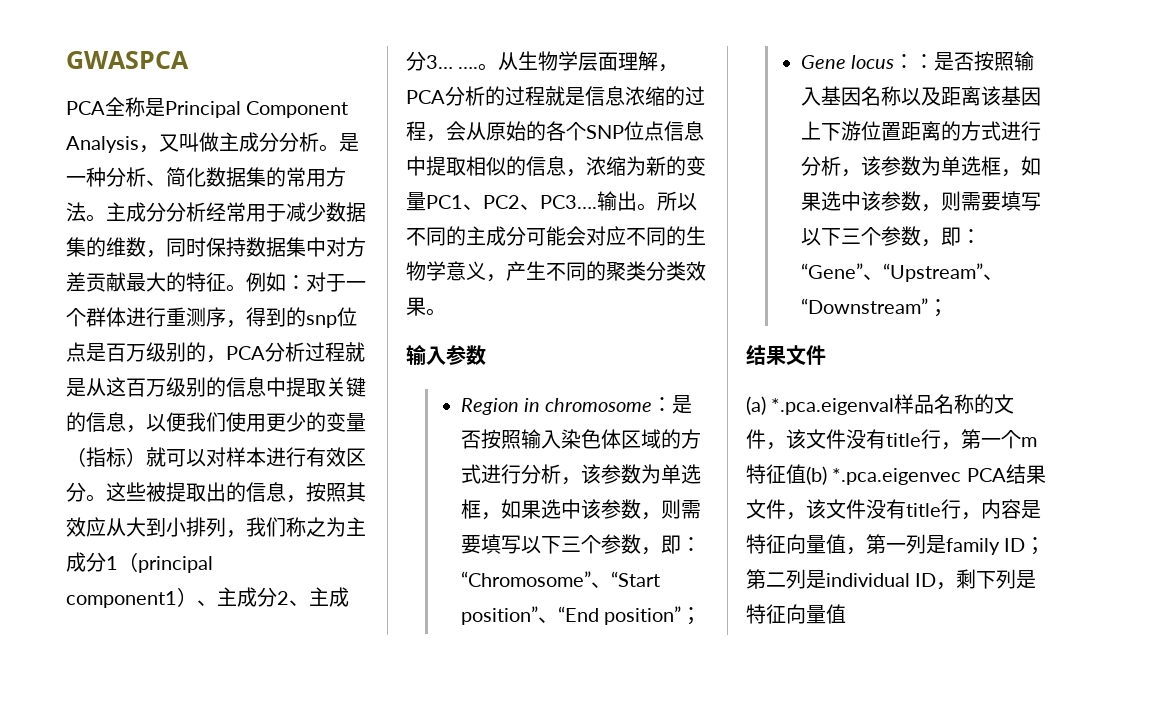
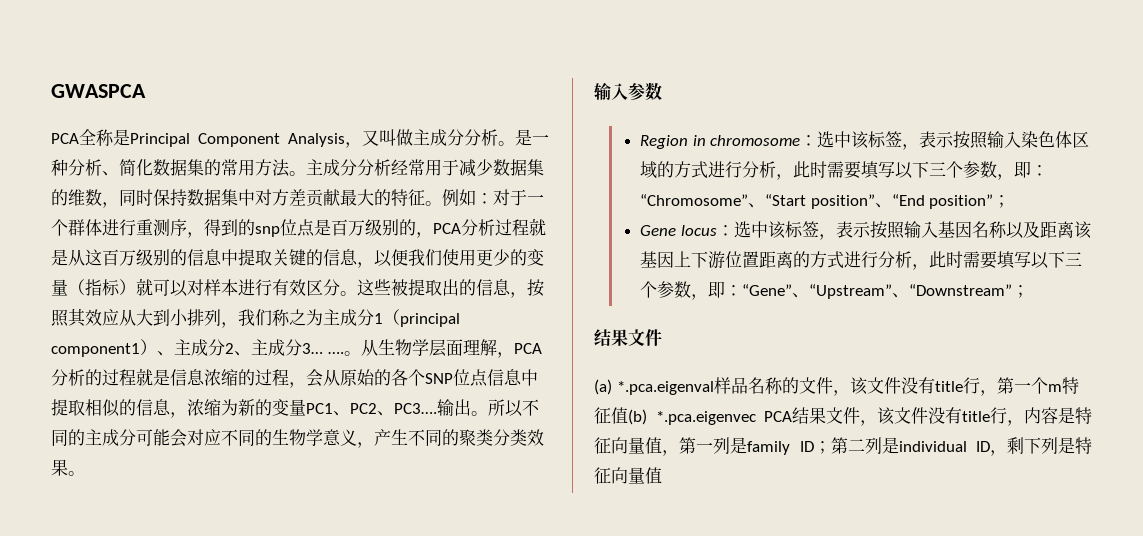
[672,395,693,414] [460,430,481,449] 是否 -> [817,131,955,150] 选中该标签，表示
[580,464,701,484] [460,499,681,520] 该参数为单选框，如果选中该参数，则 -> [792,161,827,178] 此时
[914,52,975,71] ：是否 -> [733,221,871,240] 选中该标签，表示
[860,156,1041,177] [800,191,961,212] 该参数为单选框，如果选中该参数，则 -> [928,251,963,268] 此时

